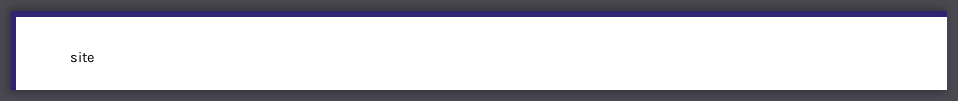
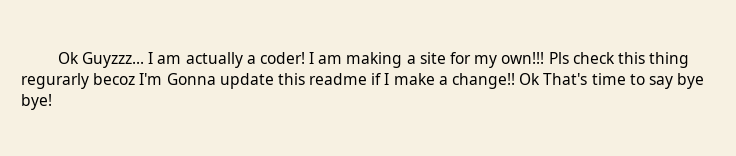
[70,52,94,63] site -> [57,52,690,68] [21,73,705,89] [21,94,52,110] Ok Guyzzz... I am actually a coder! I am making a site for my own!!! Pls check this thing regurarly becoz I'm Gonna update this readme if I make a change!! Ok That's time to say bye bye!

